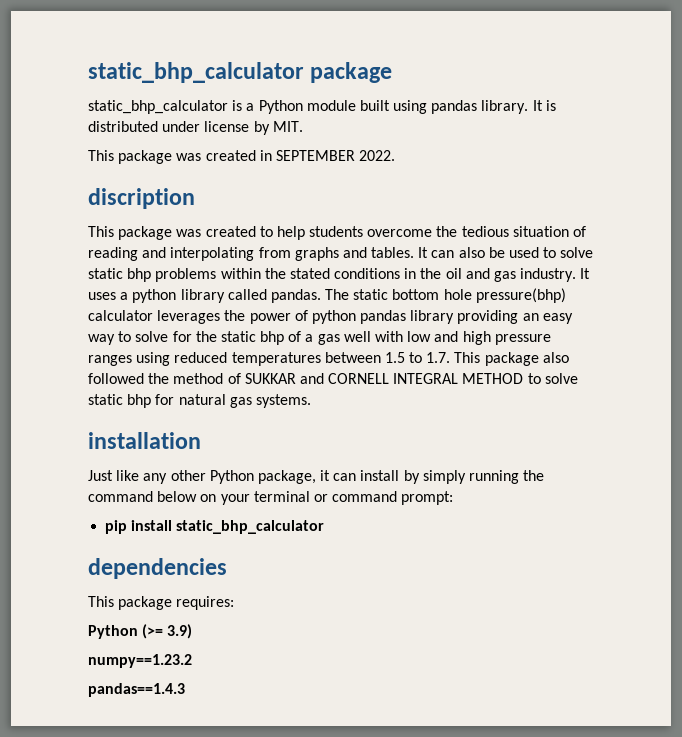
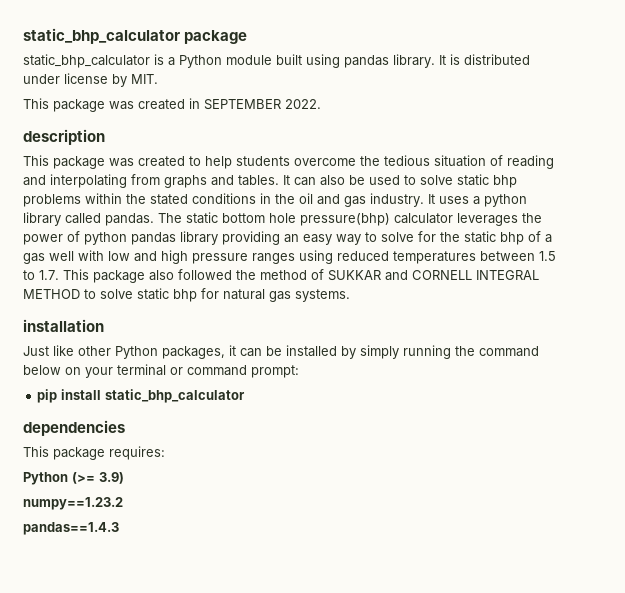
[88,188,195,209] discription -> [23,129,105,145] description
[143,473,168,484] any -> (74, 350) none
[257,470,316,484] package, -> [162,346,225,359] packages,
[360,470,400,481] install -> [266,345,337,357] be installed

